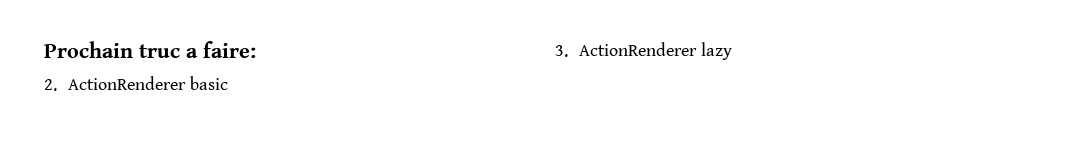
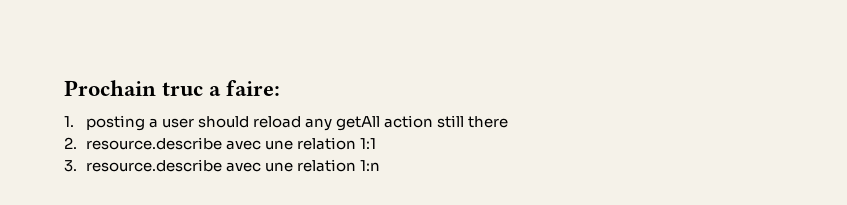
[44,76,228,91] [555,42,732,60] 2. ActionRenderer basic // 3. ActionRenderer lazy -> [64,115,509,131] [64,137,377,150] [64,159,381,172] 1. posting a user should reload any getAll action still there // 2. resource.describe avec une relation 1:1 // 3. resource.describe avec une relation 1:n

